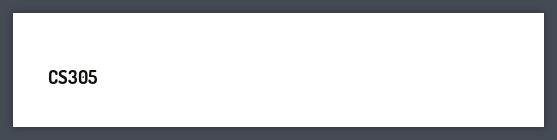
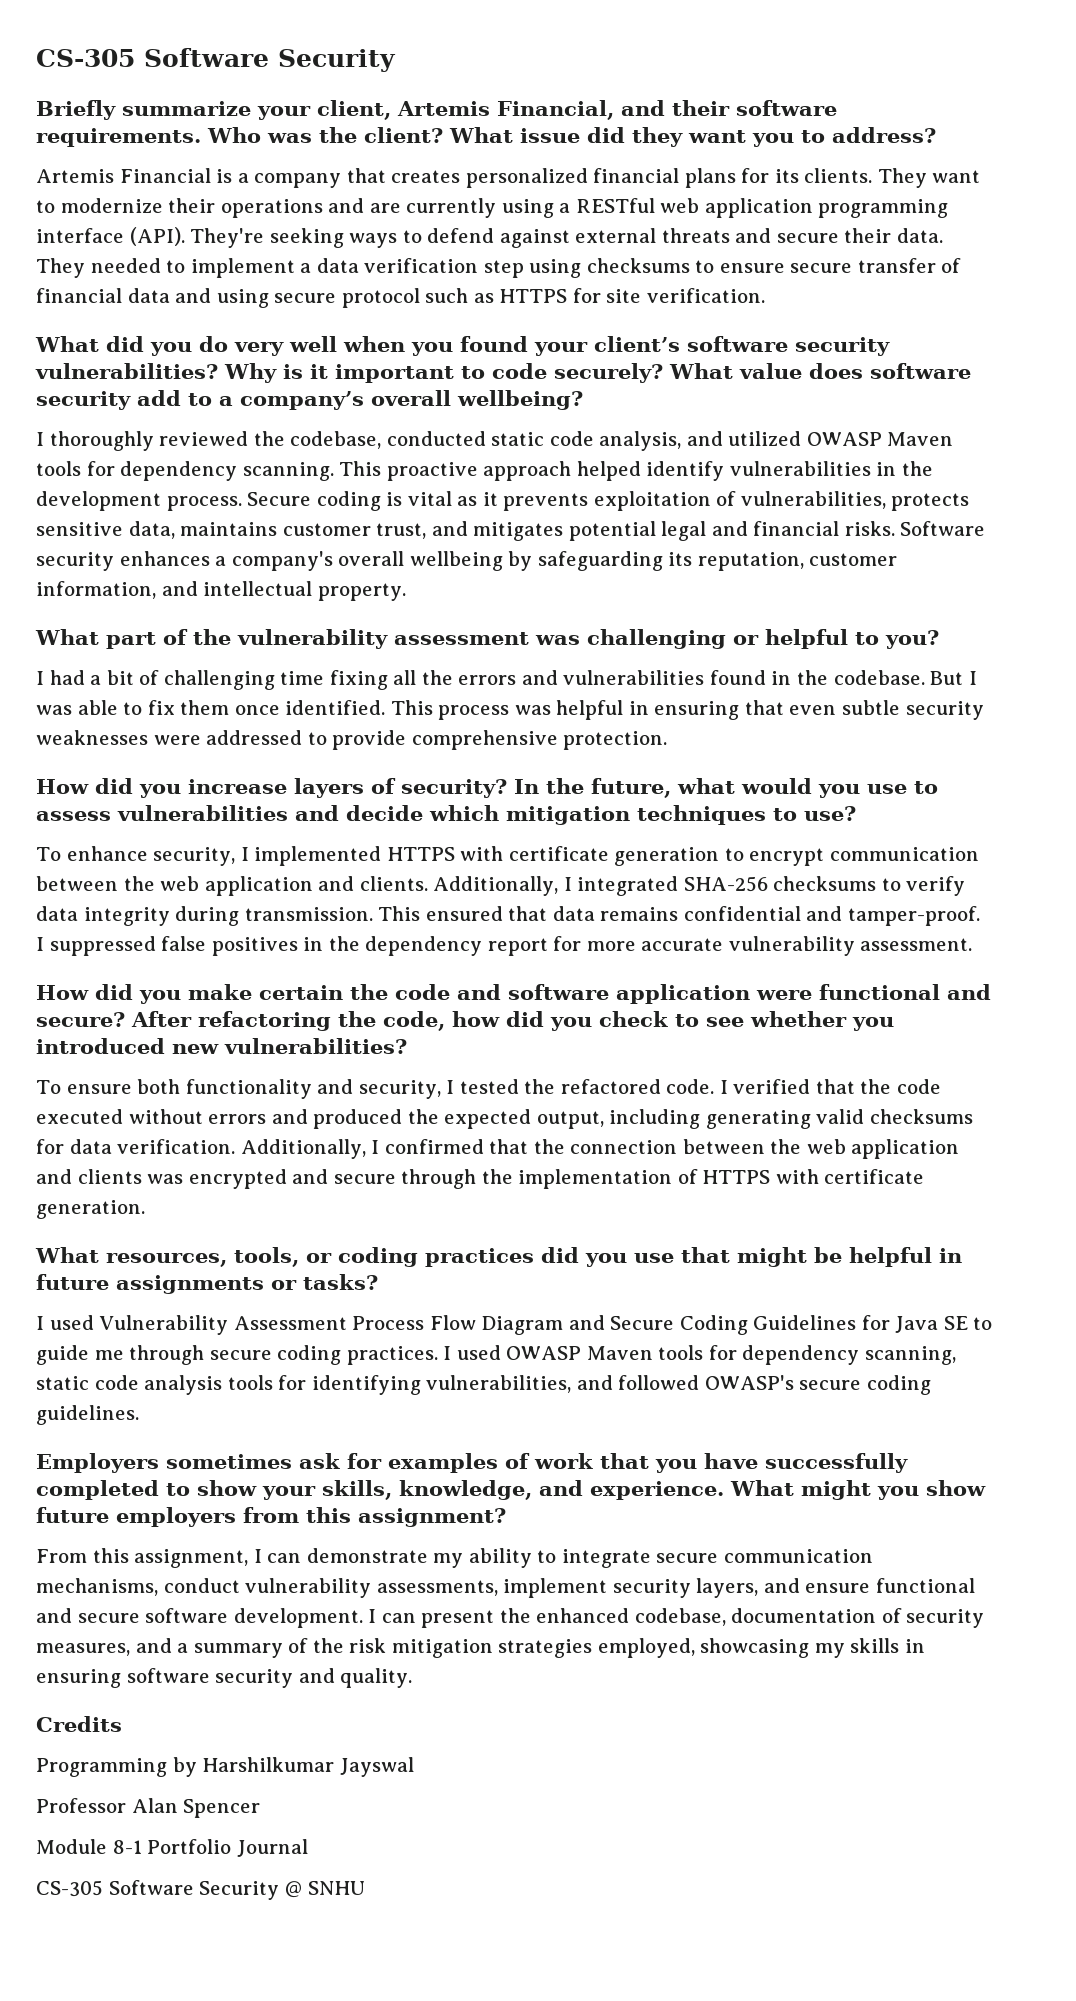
[48,70,97,84] CS305 -> [36,48,397,72] [36,100,837,120] [36,127,936,147] [36,168,981,188] [36,198,949,218] [36,227,943,248] [36,258,962,278] [36,288,765,308] [35,336,890,356] [35,363,971,383] [36,390,584,410] [36,431,954,451] [36,461,933,481] [36,491,970,511] [36,521,986,541] [36,551,898,571] [36,581,406,601] [35,629,939,649] [36,670,977,690] [36,700,984,720] [36,730,668,750] [36,778,938,798] [36,805,856,825] [36,846,979,866] [36,876,966,896] [36,906,980,926] [36,936,973,956] [36,984,991,1004] [36,1011,894,1031] [36,1038,407,1054] [36,1079,942,1099] [36,1109,973,1129] [36,1139,960,1159] [36,1169,925,1189] [36,1200,145,1219] [35,1247,962,1267] [36,1274,378,1294] [36,1315,993,1335] [36,1345,956,1365] [36,1375,931,1395] [36,1405,139,1425] [36,1453,908,1473] [36,1480,986,1500] [36,1507,506,1527] [36,1548,873,1568] [36,1578,975,1598] [36,1608,985,1628] [36,1638,925,1658] [36,1668,413,1688] [36,1716,122,1732] [36,1757,414,1777] [36,1798,261,1818] [36,1839,308,1857] [36,1880,366,1900] CS-305 Software Security // Briefly summarize your client, Artemis Financial, and their software requirements. Who was the client? What issue did they want you to address? // Artemis Financial is a company that creates personalized financial plans for its clients. They want to modernize their operations and are currently using a RESTful web application programming interface (API). They're seeking ways to defend against external threats and secure their data. They needed to implement a data verification step using checksums to ensure secure transfer of financial data and using secure protocol such as HTTPS for site verification. // What did you do very well when you found your client’s software security vulnerabilities? Why is it important to code securely? What value does software security add to a company’s overall wellbeing? // I thoroughly reviewed the codebase, conducted static code analysis, and utilized OWASP Maven tools for dependency scanning. This proactive approach helped identify vulnerabilities in the development process. Secure coding is vital as it prevents exploitation of vulnerabilities, protects sensitive data, maintains customer trust, and mitigates potential legal and financial risks. Software security enhances a company's overall wellbeing by safeguarding its reputation, customer information, and intellectual property. // What part of the vulnerability assessment was challenging or helpful to you? // I had a bit of challenging time fixing all the errors and vulnerabilities found in the codebase. But I was able to fix them once identified. This process was helpful in ensuring that even subtle security weaknesses were addressed to provide comprehensive protection. // How did you increase layers of security? In the future, what would you use to assess vulnerabilities and decide which mitigation techniques to use? // To enhance security, I implemented HTTPS with certificate generation to encrypt communication between the web application and clients. Additionally, I integrated SHA-256 checksums to verify data integrity during transmission. This ensured that data remains confidential and tamper-proof. I suppressed false positives in the dependency report for more accurate vulnerability assessment. // How did you make certain the code and software application were functional and secure? After refactoring the code, how did you check to see whether you introduced new vulnerabilities? // To ensure both functionality and security, I tested the refactored code. I verified that the code executed without errors and produced the expected output, including generating valid checksums for data verification. Additionally, I confirmed that the connection between the web application and clients was encrypted and secure through the implementation of HTTPS with certificate generation. // What resources, tools, or coding practices did you use that might be helpful in future assignments or tasks? // I used Vulnerability Assessment Process Flow Diagram and Secure Coding Guidelines for Java SE to guide me through secure coding practices. I used OWASP Maven tools for dependency scanning, static code analysis tools for identifying vulnerabilities, and followed OWASP's secure coding guidelines. // Employers sometimes ask for examples of work that you have successfully completed to show your skills, knowledge, and experience. What might you show future employers from this assignment? // From this assignment, I can demonstrate my ability to integrate secure communication mechanisms, conduct vulnerability assessments, implement security layers, and ensure functional and secure software development. I can present the enhanced codebase, documentation of security measures, and a summary of the risk mitigation strategies employed, showcasing my skills in ensuring software security and quality. // Credits // Programming by Harshilkumar Jayswal // Professor Alan Spencer // Module 8-1 Portfolio Journal // CS-305 Software Security @ SNHU

